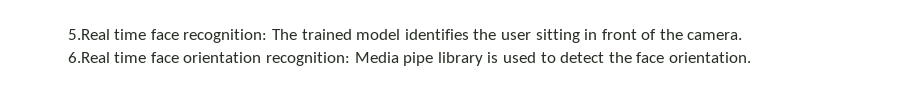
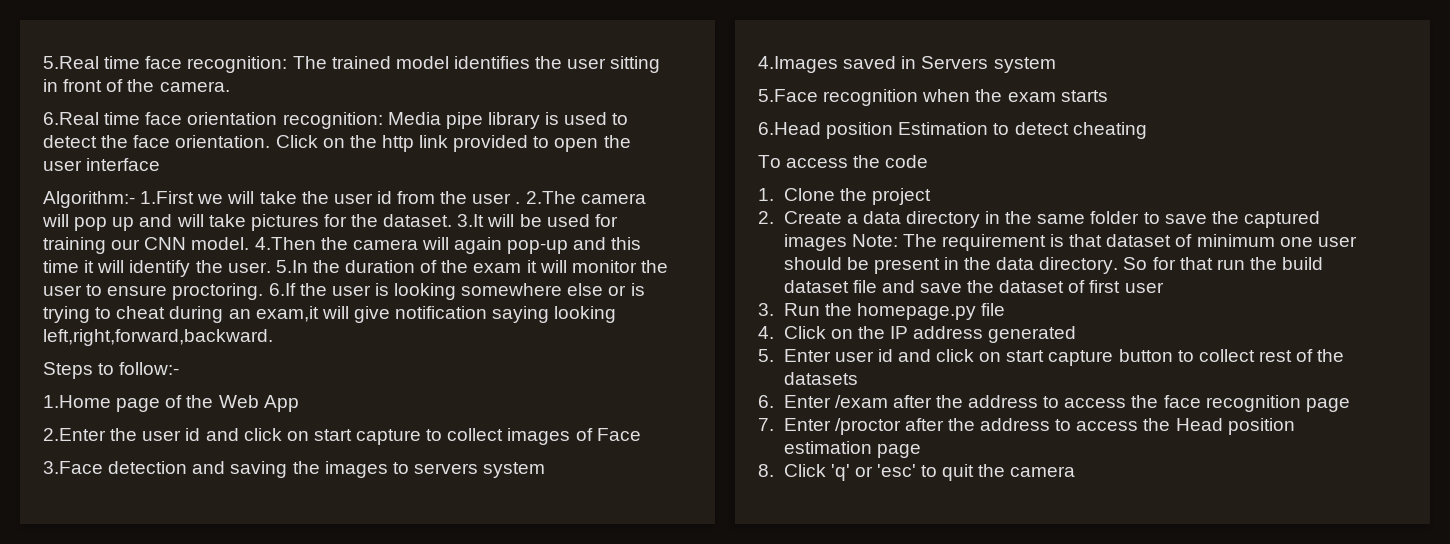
(751, 57) none -> [275,135,631,152] [43,158,161,171] [43,191,646,208] [42,214,618,231] [43,237,642,254] [43,260,668,277] [43,283,645,300] [43,306,617,323] [43,329,273,346] [43,362,180,379] [43,395,299,412] [43,428,641,445] [43,461,546,478] [758,56,1056,73] [758,89,1108,106] [758,122,1147,139] [758,155,929,168] [758,188,931,205] [758,211,1320,228] [783,234,1357,251] [783,257,1324,274] [783,280,1164,293] [758,303,1005,320] [758,326,1077,343] [758,349,1345,366] [783,372,858,385] [758,395,1350,412] [758,418,1295,435] [783,441,921,458] [758,464,1076,481] Click on the http link provided to open the user interface // Algorithm:- 1.First we will take the user id from the user . 2.The camera will pop up and will take pictures for the dataset. 3.It will be used for training our CNN model. 4.Then the camera will again pop-up and this time it will identify the user. 5.In the duration of the exam it will monitor the user to ensure proctoring. 6.If the user is looking somewhere else or is trying to cheat during an exam,it will give notification saying looking left,right,forward,backward. // Steps to follow:- // 1.Home page of the Web App // 2.Enter the user id and click on start capture to collect images of Face // 3.Face detection and saving the images to servers system // 4.Images saved in Servers system // 5.Face recognition when the exam starts // 6.Head position Estimation to detect cheating // To access the code // 1. Clone the project // 2. Create a data directory in the same folder to save the captured images Note: The requirement is that dataset of minimum one user should be present in the data directory. So for that run the build dataset file and save the dataset of first user // 3. Run the homepage.py file // 4. Click on the IP address generated // 5. Enter user id and click on start capture button to collect rest of the datasets // 6. Enter /exam after the address to access the face recognition page // 7. Enter /proctor after the address to access the Head position estimation page // 8. Click 'q' or 'esc' to quit the camera

